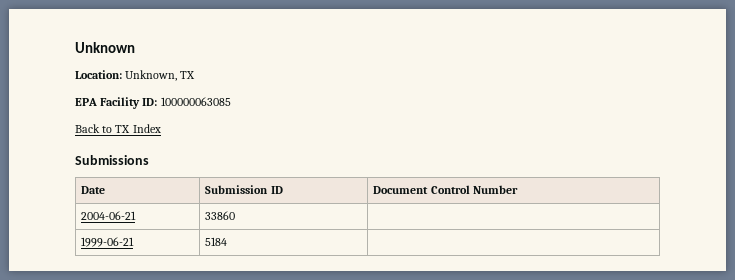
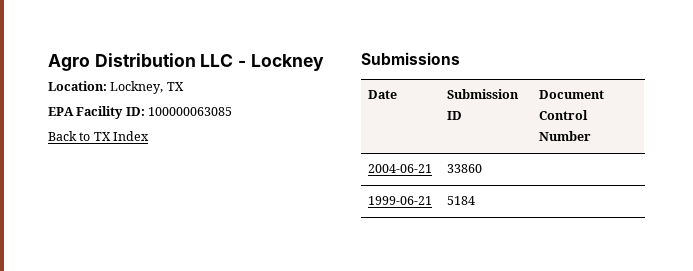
[75,42,135,53] Unknown -> [48,53,324,71] Agro Distribution LLC - Lockney
[125,70,178,81] Unknown, -> [110,81,164,94] Lockney,

